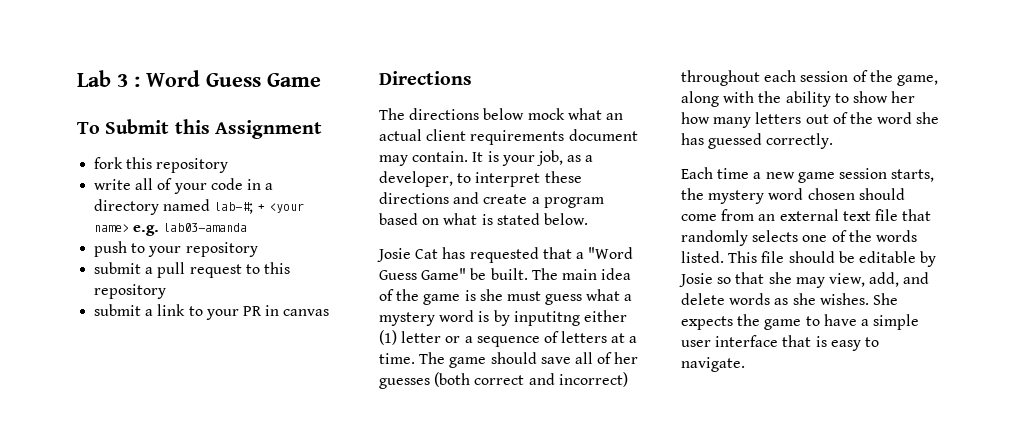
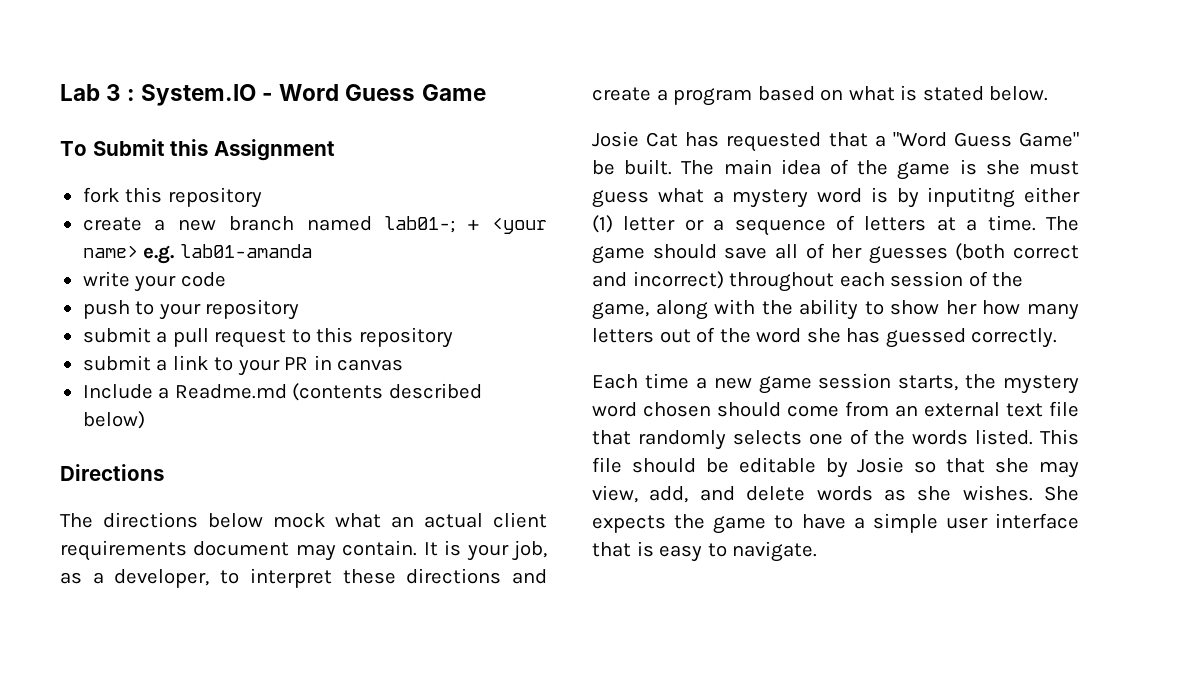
(140, 81) none -> [141,84,274,106] System.IO -
[94,178,274,194] [94,199,304,215] [94,223,248,236] write all of your code in a directory named lab-#; + <your name> e.g. lab03-amanda -> [82,216,547,234] [82,244,312,264] [82,271,226,292] create a new branch named lab01-; + <your name> e.g. lab01-amanda // write your code
(330, 312) none -> [82,383,482,401] [82,411,145,429] // Include a Readme.md (contents described below)

